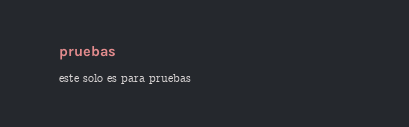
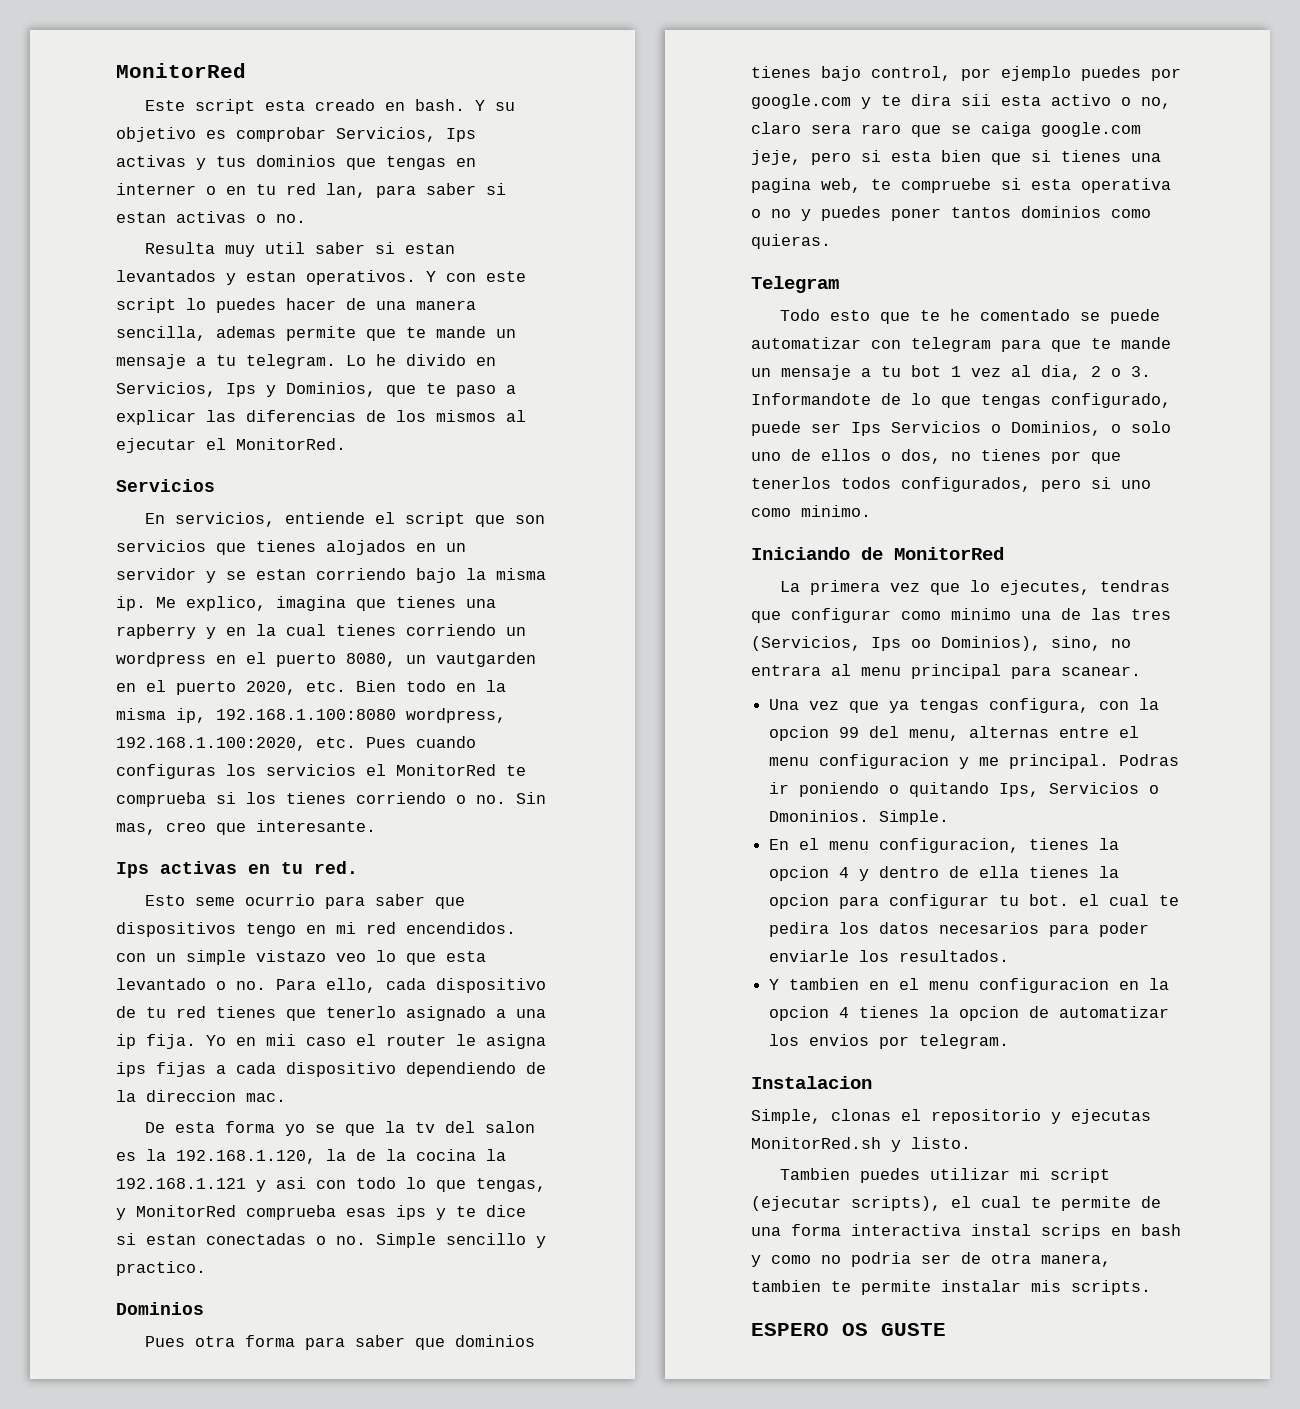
[59,46,116,60] [59,74,191,84] pruebas // este solo es para pruebas -> [116,63,246,78] [144,99,515,114] [116,127,476,142] [116,155,476,170] [116,183,506,198] [116,211,306,223] [144,242,455,257] [116,270,526,285] [116,298,476,313] [116,326,516,341] [116,354,496,369] [116,382,516,397] [116,410,526,425] [116,438,346,453] [116,479,215,492] [144,512,545,527] [116,540,466,555] [116,568,546,583] [116,596,496,611] [116,624,526,639] [116,652,536,667] [116,680,506,695] [116,708,506,723] [116,736,476,751] [116,764,526,779] [116,792,546,807] [116,820,376,835] [116,861,358,878] [144,894,465,909] [116,922,516,937] [116,950,486,965] [116,978,546,993] [116,1006,546,1021] [116,1034,546,1049] [116,1062,546,1077] [116,1090,286,1102] [144,1121,535,1136] [116,1149,506,1164] [116,1177,546,1192] [116,1205,526,1220] [116,1233,546,1248] [116,1261,206,1276] [116,1302,204,1315] [144,1335,535,1350] [751,66,1181,81] [751,94,1171,109] [751,122,1141,137] [751,150,1161,165] [751,178,1171,193] [751,206,1151,221] [751,234,831,249] [751,276,839,293] [779,309,1160,324] [751,337,1171,352] [751,365,1151,380] [751,393,1171,408] [751,421,1171,436] [751,449,1121,464] [751,477,1151,492] [751,505,871,517] [751,547,1004,560] [779,580,1170,595] [751,608,1171,623] [751,636,1131,651] [751,664,1141,679] [769,698,1160,713] [769,726,1140,741] [769,754,1180,769] [769,782,1160,797] [769,810,950,825] [769,838,1120,853] [769,866,1120,881] [769,894,1180,909] [769,922,1150,937] [769,950,1010,962] [769,978,1170,993] [769,1006,1170,1021] [769,1034,1010,1049] [751,1076,872,1089] [751,1109,1151,1124] [751,1137,971,1152] [779,1168,1110,1183] [751,1196,1161,1211] [751,1224,1181,1239] [751,1252,1111,1267] [751,1280,1151,1295] [751,1323,946,1336] MonitorRed // Este script esta creado en bash. Y su objetivo es comprobar Servicios, Ips activas y tus dominios que tengas en interner o en tu red lan, para saber si estan activas o no. // Resulta muy util saber si estan levantados y estan operativos. Y con este script lo puedes hacer de una manera sencilla, ademas permite que te mande un mensaje a tu telegram. Lo he divido en Servicios, Ips y Dominios, que te paso a explicar las diferencias de los mismos al ejecutar el MonitorRed. // Servicios // En servicios, entiende el script que son servicios que tienes alojados en un servidor y se estan corriendo bajo la misma ip. Me explico, imagina que tienes una rapberry y en la cual tienes corriendo un wordpress en el puerto 8080, un vautgarden en el puerto 2020, etc. Bien todo en la misma ip, 192.168.1.100:8080 wordpress, 192.168.1.100:2020, etc. Pues cuando configuras los servicios el MonitorRed te comprueba si los tienes corriendo o no. Sin mas, creo que interesante. // Ips activas en tu red. // Esto seme ocurrio para saber que dispositivos tengo en mi red encendidos. con un simple vistazo veo lo que esta levantado o no. Para ello, cada dispositivo de tu red tienes que tenerlo asignado a una ip fija. Yo en mii caso el router le asigna ips fijas a cada dispositivo dependiendo de la direccion mac. // De esta forma yo se que la tv del salon es la 192.168.1.120, la de la cocina la 192.168.1.121 y asi con todo lo que tengas, y MonitorRed comprueba esas ips y te dice si estan conectadas o no. Simple sencillo y practico. // Dominios // Pues otra forma para saber que dominios tienes bajo control, por ejemplo puedes por google.com y te dira sii esta activo o no, claro sera raro que se caiga google.com jeje, pero si esta bien que si tienes una pagina web, te compruebe si esta operativa o no y puedes poner tantos dominios como quieras. // Telegram // Todo esto que te he comentado se puede automatizar con telegram para que te mande un mensaje a tu bot 1 vez al dia, 2 o 3. Informandote de lo que tengas configurado, puede ser Ips Servicios o Dominios, o solo uno de ellos o dos, no tienes por que tenerlos todos configurados, pero si uno como minimo. // Iniciando de MonitorRed // La primera vez que lo ejecutes, tendras que configurar como minimo una de las tres (Servicios, Ips oo Dominios), sino, no entrara al menu principal para scanear. // Una vez que ya tengas configura, con la opcion 99 del menu, alternas entre el menu configuracion y me principal. Podras ir poniendo o quitando Ips, Servicios o Dmoninios. Simple. // En el menu configuracion, tienes la opcion 4 y dentro de ella tienes la opcion para configurar tu bot. el cual te pedira los datos necesarios para poder enviarle los resultados. // Y tambien en el menu configuracion en la opcion 4 tienes la opcion de automatizar los envios por telegram. // Instalacion // Simple, clonas el repositorio y ejecutas MonitorRed.sh y listo. // Tambien puedes utilizar mi script (ejecutar scripts), el cual te permite de una forma interactiva instal scrips en bash y como no podria ser de otra manera, tambien te permite instalar mis scripts. // ESPERO OS GUSTE

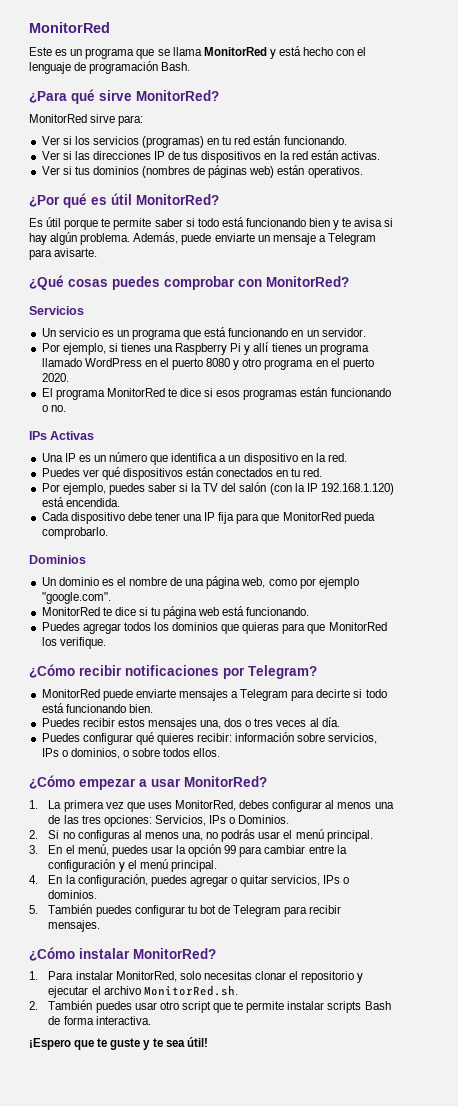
[194,99,515,114] [116,127,476,142] [116,155,476,170] [116,183,506,198] [116,211,306,223] [144,242,455,257] [116,270,526,285] [116,298,476,313] [116,326,516,341] [116,354,496,369] [116,382,516,397] [116,410,526,425] [116,438,346,453] [116,479,215,492] [144,512,545,527] [116,540,466,555] [116,568,546,583] [116,596,496,611] [116,624,526,639] [116,652,536,667] [116,680,506,695] [116,708,506,723] [116,736,476,751] [116,764,526,779] [116,792,546,807] [116,820,376,835] [116,861,358,878] [144,894,465,909] [116,922,516,937] [116,950,486,965] [116,978,546,993] [116,1006,546,1021] [116,1034,546,1049] [116,1062,546,1077] [116,1090,286,1102] [144,1121,535,1136] [116,1149,506,1164] [116,1177,546,1192] [116,1205,526,1220] [116,1233,546,1248] [116,1261,206,1276] [116,1302,204,1315] [144,1335,535,1350] [751,66,1181,81] [751,94,1171,109] [751,122,1141,137] [751,150,1161,165] [751,178,1171,193] [751,206,1151,221] [751,234,831,249] [751,276,839,293] [779,309,1160,324] [751,337,1171,352] [751,365,1151,380] [751,393,1171,408] [751,421,1171,436] [751,449,1121,464] [751,477,1151,492] [751,505,871,517] [751,547,1004,560] [779,580,1170,595] [751,608,1171,623] [751,636,1131,651] [751,664,1141,679] [769,698,1160,713] [769,726,1140,741] [769,754,1180,769] [769,782,1160,797] [769,810,950,825] [769,838,1120,853] [769,866,1120,881] [769,894,1180,909] [769,922,1150,937] [769,950,1010,962] [769,978,1170,993] [769,1006,1170,1021] [769,1034,1010,1049] [751,1076,872,1089] [751,1109,1151,1124] [751,1137,971,1152] [779,1168,1110,1183] [751,1196,1161,1211] [751,1224,1181,1239] [751,1252,1111,1267] [751,1280,1151,1295] [751,1323,946,1336] script esta creado en bash. Y su objetivo es comprobar Servicios, Ips activas y tus dominios que tengas en interner o en tu red lan, para saber si estan activas o no. // Resulta muy util saber si estan levantados y estan operativos. Y con este script lo puedes hacer de una manera sencilla, ademas permite que te mande un mensaje a tu telegram. Lo he divido en Servicios, Ips y Dominios, que te paso a explicar las diferencias de los mismos al ejecutar el MonitorRed. // Servicios // En servicios, entiende el script que son servicios que tienes alojados en un servidor y se estan corriendo bajo la misma ip. Me explico, imagina que tienes una rapberry y en la cual tienes corriendo un wordpress en el puerto 8080, un vautgarden en el puerto 2020, etc. Bien todo en la misma ip, 192.168.1.100:8080 wordpress, 192.168.1.100:2020, etc. Pues cuando configuras los servicios el MonitorRed te comprueba si los tienes corriendo o no. Sin mas, creo que interesante. // Ips activas en tu red. // Esto seme ocurrio para saber que dispositivos tengo en mi red encendidos. con un simple vistazo veo lo que esta levantado o no. Para ello, cada dispositivo de tu red tienes que tenerlo asignado a una ip fija. Yo en mii caso el router le asigna ips fijas a cada dispositivo dependiendo de la direccion mac. // De esta forma yo se que la tv del salon es la 192.168.1.120, la de la cocina la 192.168.1.121 y asi con todo lo que tengas, y MonitorRed comprueba esas ips y te dice si estan conectadas o no. Simple sencillo y practico. // Dominios // Pues otra forma para saber que dominios tienes bajo control, por ejemplo puedes por google.com y te dira sii esta activo o no, claro sera raro que se caiga google.com jeje, pero si esta bien que si tienes una pagina web, te compruebe si esta operativa o no y puedes poner tantos dominios como quieras. // Telegram // Todo esto que te he comentado se puede automatizar con telegram para que te mande un mensaje a tu bot 1 vez al dia, 2 o 3. Informandote de lo que tengas configurado, puede ser Ips Servicios o Dominios, o solo uno de ellos o dos, no tienes por que tenerlos todos configurados, pero si uno como minimo. // Iniciando de MonitorRed // La primera vez que lo ejecutes, tendras que configurar como minimo una de las tres (Servicios, Ips oo Dominios), sino, no entrara al menu principal para scanear. // Una vez que ya tengas configura, con la opcion 99 del menu, alternas entre el menu configuracion y me principal. Podras ir poniendo o quitando Ips, Servicios o Dmoninios. Simple. // En el menu configuracion, tienes la opcion 4 y dentro de ella tienes la opcion para configurar tu bot. el cual te pedira los datos necesarios para poder enviarle los resultados. // Y tambien en el menu configuracion en la opcion 4 tienes la opcion de automatizar los envios por telegram. // Instalacion // Simple, clonas el repositorio y ejecutas MonitorRed.sh y listo. // Tambien puedes utilizar mi script (ejecutar scripts), el cual te permite de una forma interactiva instal scrips en bash y como no podria ser de otra manera, tambien te permite instalar mis scripts. // ESPERO OS GUSTE -> [55,46,367,59] [29,61,191,74] [29,89,219,104] [29,114,144,126] [41,135,347,148] [41,150,380,163] [41,165,363,178] [29,193,219,208] [29,217,394,230] [29,232,376,245] [29,248,98,260] [29,275,349,290] [29,306,84,315] [41,327,366,340] [41,342,369,355] [41,358,374,370] [41,373,69,382] [41,387,391,400] [41,405,66,412] [29,431,95,440] [41,452,347,465] [41,467,323,480] [41,482,394,495] [41,497,120,507] [41,512,375,524] [41,527,108,539] [29,555,86,564] [41,576,359,589] [41,592,111,604] [41,606,310,619] [41,622,387,634] [41,637,106,649] [29,664,317,679] [41,689,387,701] [41,703,153,713] [41,717,340,730] [41,732,378,745] [41,748,221,759] [29,775,267,790] [29,800,394,812] [48,815,290,827] [29,829,373,842] [29,844,347,857] [48,859,217,872] [29,874,350,887] [48,890,98,899] [29,904,342,917] [48,920,101,932] [29,947,216,961] [29,971,364,983] [48,985,238,998] [29,1000,391,1013] [48,1016,151,1025] [29,1037,208,1050] es un programa que se llama MonitorRed y está hecho con el lenguaje de programación Bash. // ¿Para qué sirve MonitorRed? // MonitorRed sirve para: // Ver si los servicios (programas) en tu red están funcionando. // Ver si las direcciones IP de tus dispositivos en la red están activas. // Ver si tus dominios (nombres de páginas web) están operativos. // ¿Por qué es útil MonitorRed? // Es útil porque te permite saber si todo está funcionando bien y te avisa si hay algún problema. Además, puede enviarte un mensaje a Telegram para avisarte. // ¿Qué cosas puedes comprobar con MonitorRed? // Servicios // Un servicio es un programa que está funcionando en un servidor. // Por ejemplo, si tienes una Raspberry Pi y allí tienes un programa llamado WordPress en el puerto 8080 y otro programa en el puerto 2020. // El programa MonitorRed te dice si esos programas están funcionando o no. // IPs Activas // Una IP es un número que identifica a un dispositivo en la red. // Puedes ver qué dispositivos están conectados en tu red. // Por ejemplo, puedes saber si la TV del salón (con la IP 192.168.1.120) está encendida. // Cada dispositivo debe tener una IP fija para que MonitorRed pueda comprobarlo. // Dominios // Un dominio es el nombre de una página web, como por ejemplo "google.com". // MonitorRed te dice si tu página web está funcionando. // Puedes agregar todos los dominios que quieras para que MonitorRed los verifique. // ¿Cómo recibir notificaciones por Telegram? // MonitorRed puede enviarte mensajes a Telegram para decirte si todo está funcionando bien. // Puedes recibir estos mensajes una, dos o tres veces al día. // Puedes configurar qué quieres recibir: información sobre servicios, IPs o dominios, o sobre todos ellos. // ¿Cómo empezar a usar MonitorRed? // 1. La primera vez que uses MonitorRed, debes configurar al menos una de las tres opciones: Servicios, IPs o Dominios. // 2. Si no configuras al menos una, no podrás usar el menú principal. // 3. En el menú, puedes usar la opción 99 para cambiar entre la configuración y el menú principal. // 4. En la configuración, puedes agregar o quitar servicios, IPs o dominios. // 5. También puedes configurar tu bot de Telegram para recibir mensajes. // ¿Cómo instalar MonitorRed? // 1. Para instalar MonitorRed, solo necesitas clonar el repositorio y ejecutar el archivo MonitorRed.sh. // 2. También puedes usar otro script que te permite instalar scripts Bash de forma interactiva. // ¡Espero que te guste y te sea útil!

